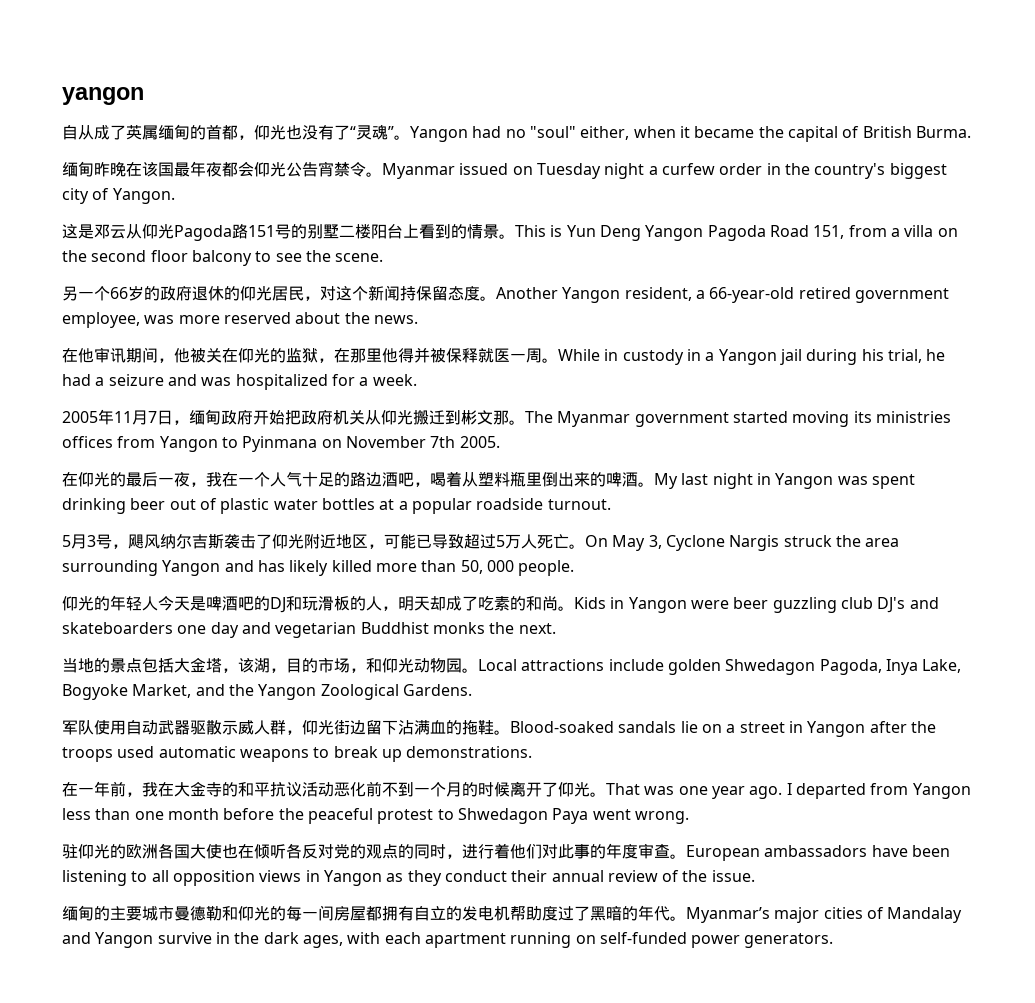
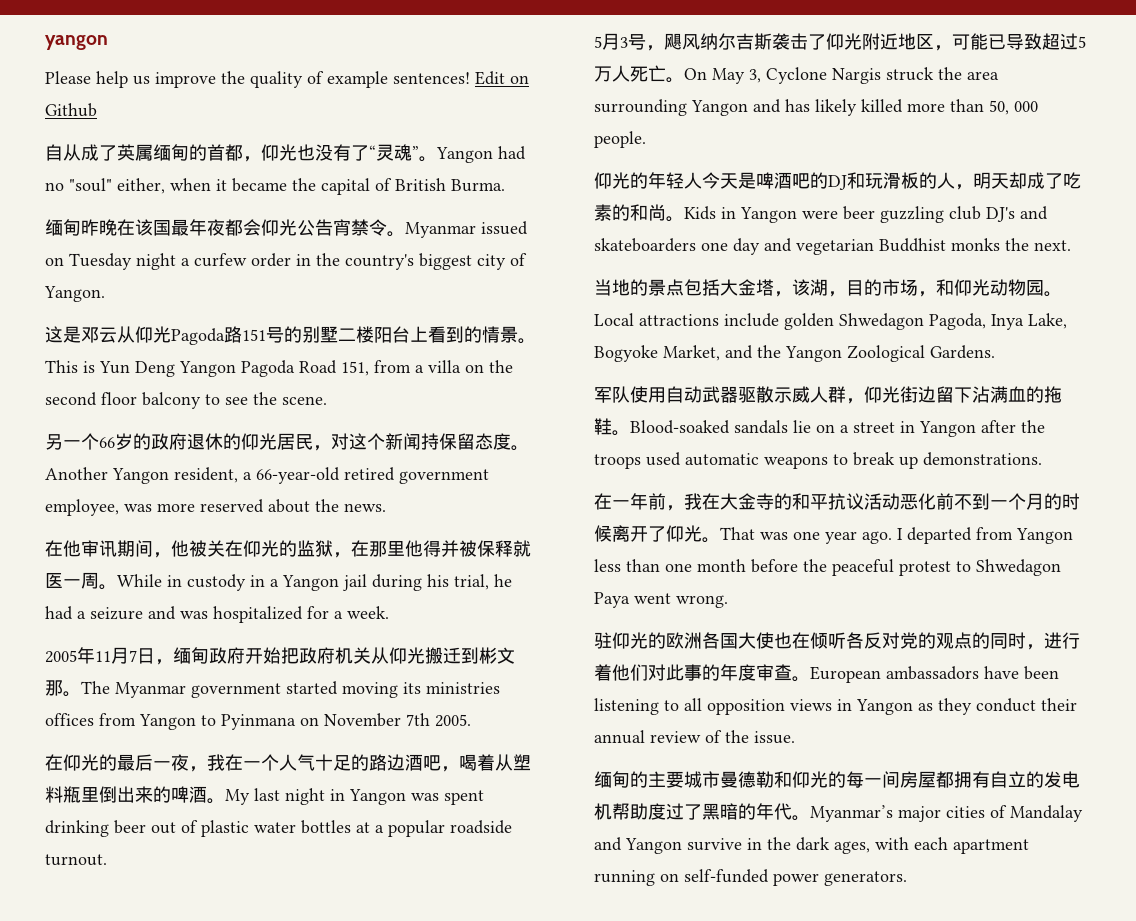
(144, 96) none -> [45,71,529,88] [45,103,97,117] // Please help us improve the quality of example sentences! Edit on Github

